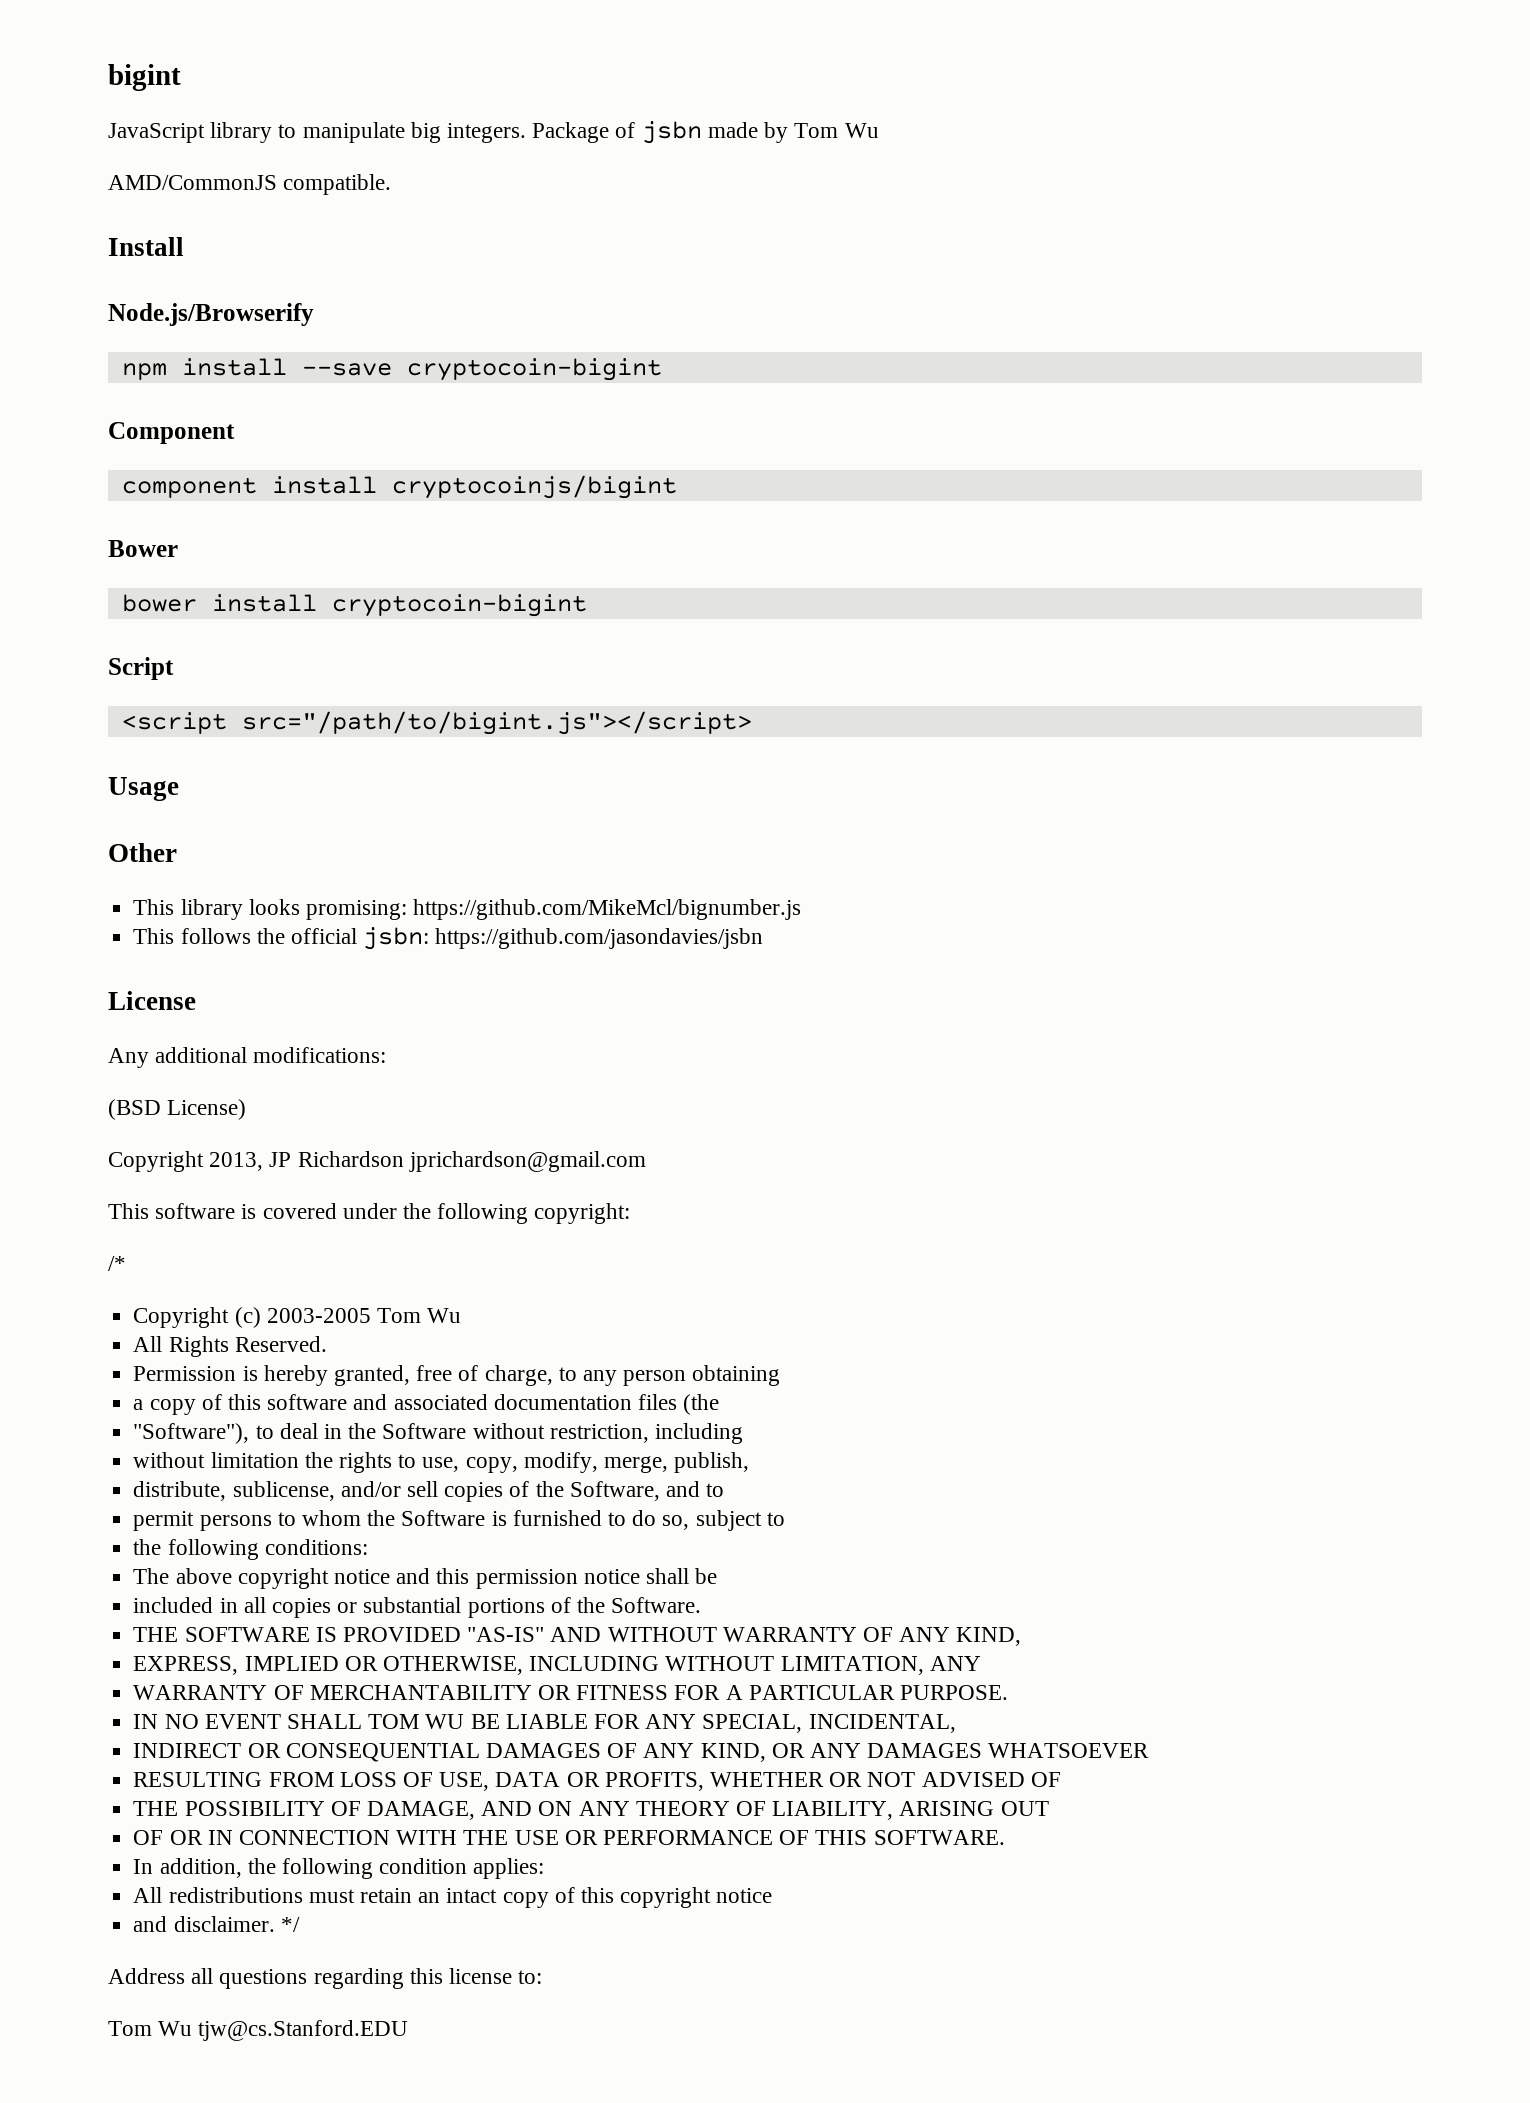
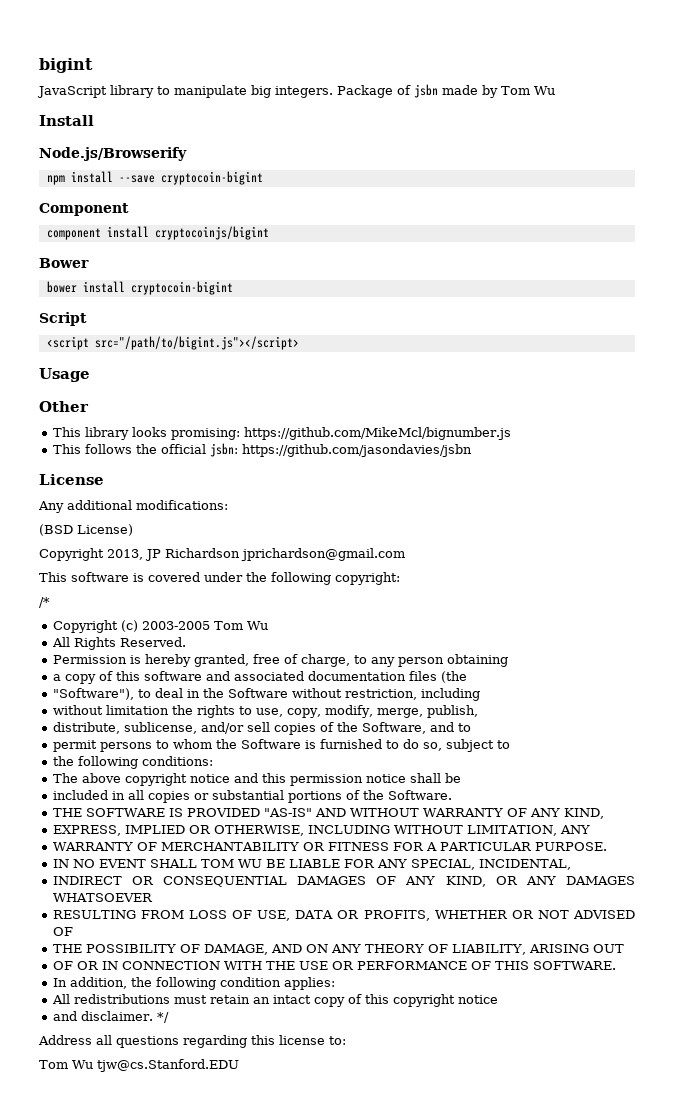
[108,174,392,195] // AMD/CommonJS compatible. -> (555, 90) none

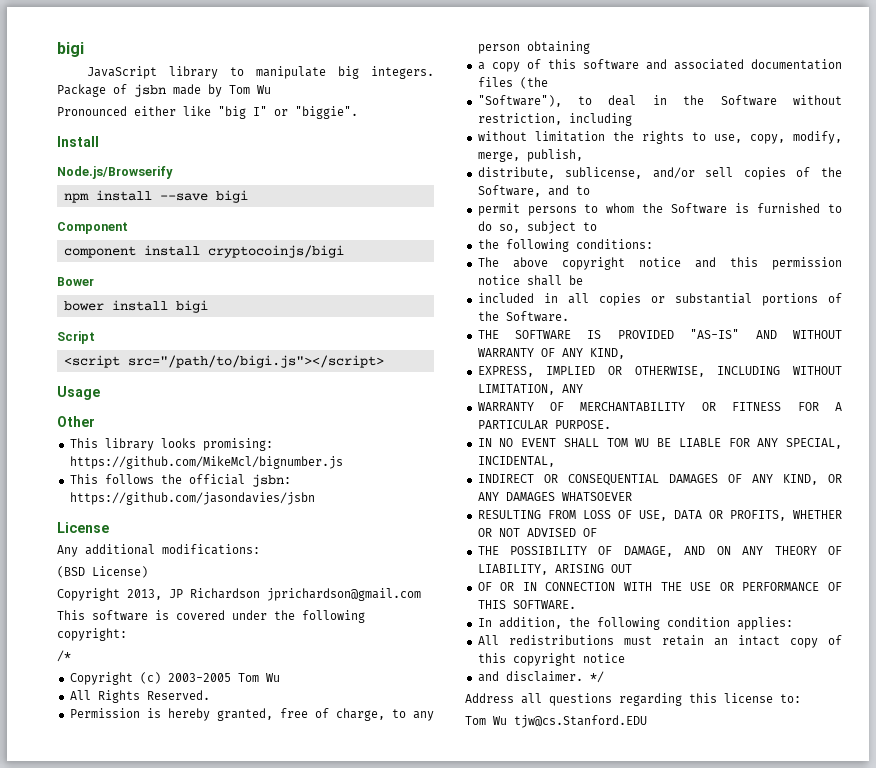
[39,58,93,73] bigint -> [57,42,84,57] bigi
(555, 90) none -> [57,106,358,119] // Pronounced either like "big I" or "biggie".
[160,171,263,185] cryptocoin-bigint -> [215,190,248,203] bigi
[154,226,269,240] cryptocoinjs/bigint -> [207,245,344,258] cryptocoinjs/bigi
[130,281,233,295] cryptocoin-bigint -> [175,300,208,313] bigi
[94,336,299,350] src="/path/to/bigint.js"></script> -> [127,355,384,368] src="/path/to/bigi.js"></script>

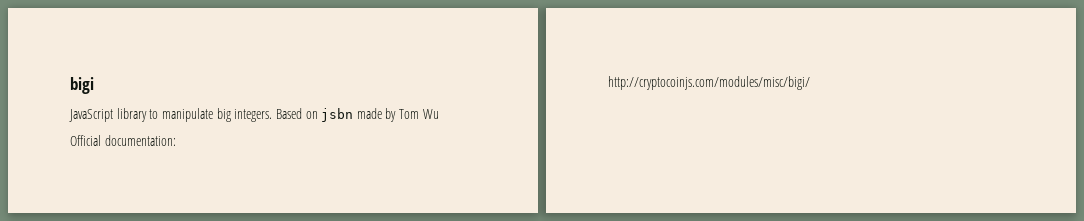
[57,84,127,97] Package of -> [275,108,318,119] Based on
[57,106,358,119] [57,136,99,147] [57,166,173,179] [63,190,248,203] [57,222,128,234] [63,245,344,258] [57,277,94,286] [63,300,208,313] [57,331,95,344] [63,355,384,368] [57,386,100,400] [57,416,95,427] [69,438,273,451] [69,456,343,469] [69,474,291,487] [69,492,315,505] [57,522,109,533] [57,544,260,557] [57,566,148,578] [57,588,421,601] [57,610,365,623] [57,628,127,641] [57,650,71,662] [69,672,280,685] [69,690,210,703] [69,708,434,721] [477,41,590,54] [477,59,842,72] [477,77,548,89] [477,95,842,107] [477,113,632,126] [477,131,842,144] [477,149,583,162] [477,167,842,180] [477,185,590,197] [477,203,842,216] [477,221,597,234] [477,239,653,252] [477,257,842,270] [477,275,583,286] [477,293,843,306] [477,311,569,322] [477,329,842,339] [477,348,625,359] [477,366,842,377] [477,384,583,395] [477,402,842,411] [477,420,611,429] [477,438,843,449] [477,456,555,467] [477,474,842,486] [477,492,632,501] [477,510,842,521] [477,528,597,537] [477,546,842,557] [477,564,632,575] [477,582,842,591] [477,600,576,609] [477,617,793,630] [477,635,842,648] [477,653,625,666] [477,671,604,683] [465,693,801,706] [465,715,647,728] Pronounced either like "big I" or "biggie". // Install // Node.js/Browserify // npm install --save bigi // Component // component install cryptocoinjs/bigi // Bower // bower install bigi // Script // <script src="/path/to/bigi.js"></script> // Usage // Other // This library looks promising: https://github.com/MikeMcl/bignumber.js // This follows the official jsbn: https://github.com/jasondavies/jsbn // License // Any additional modifications: // (BSD License) // Copyright 2013, JP Richardson jprichardson@gmail.com // This software is covered under the following copyright: // /* // Copyright (c) 2003-2005 Tom Wu // All Rights Reserved. // Permission is hereby granted, free of charge, to any person obtaining // a copy of this software and associated documentation files (the // "Software"), to deal in the Software without restriction, including // without limitation the rights to use, copy, modify, merge, publish, // distribute, sublicense, and/or sell copies of the Software, and to // permit persons to whom the Software is furnished to do so, subject to // the following conditions: // The above copyright notice and this permission notice shall be // included in all copies or substantial portions of the Software. // THE SOFTWARE IS PROVIDED "AS-IS" AND WITHOUT WARRANTY OF ANY KIND, // EXPRESS, IMPLIED OR OTHERWISE, INCLUDING WITHOUT LIMITATION, ANY // WARRANTY OF MERCHANTABILITY OR FITNESS FOR A PARTICULAR PURPOSE. // IN NO EVENT SHALL TOM WU BE LIABLE FOR ANY SPECIAL, INCIDENTAL, // INDIRECT OR CONSEQUENTIAL DAMAGES OF ANY KIND, OR ANY DAMAGES WHATSOEVER // RESULTING FROM LOSS OF USE, DATA OR PROFITS, WHETHER OR NOT ADVISED OF // THE POSSIBILITY OF DAMAGE, AND ON ANY THEORY OF LIABILITY, ARISING OUT // OF OR IN CONNECTION WITH THE USE OR PERFORMANCE OF THIS SOFTWARE. // In addition, the following condition applies: // All redistributions must retain an intact copy of this copyright notice // and disclaimer. */ // Address all questions regarding this license to: // Tom Wu tjw@cs.Stanford.EDU -> [70,135,176,146] [608,76,810,90] Official documentation: // http://cryptocoinjs.com/modules/misc/bigi/

